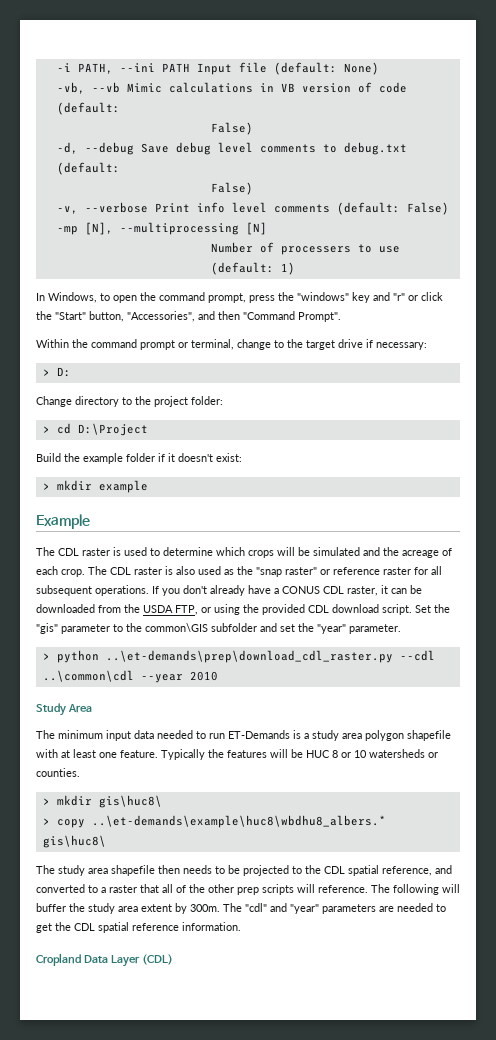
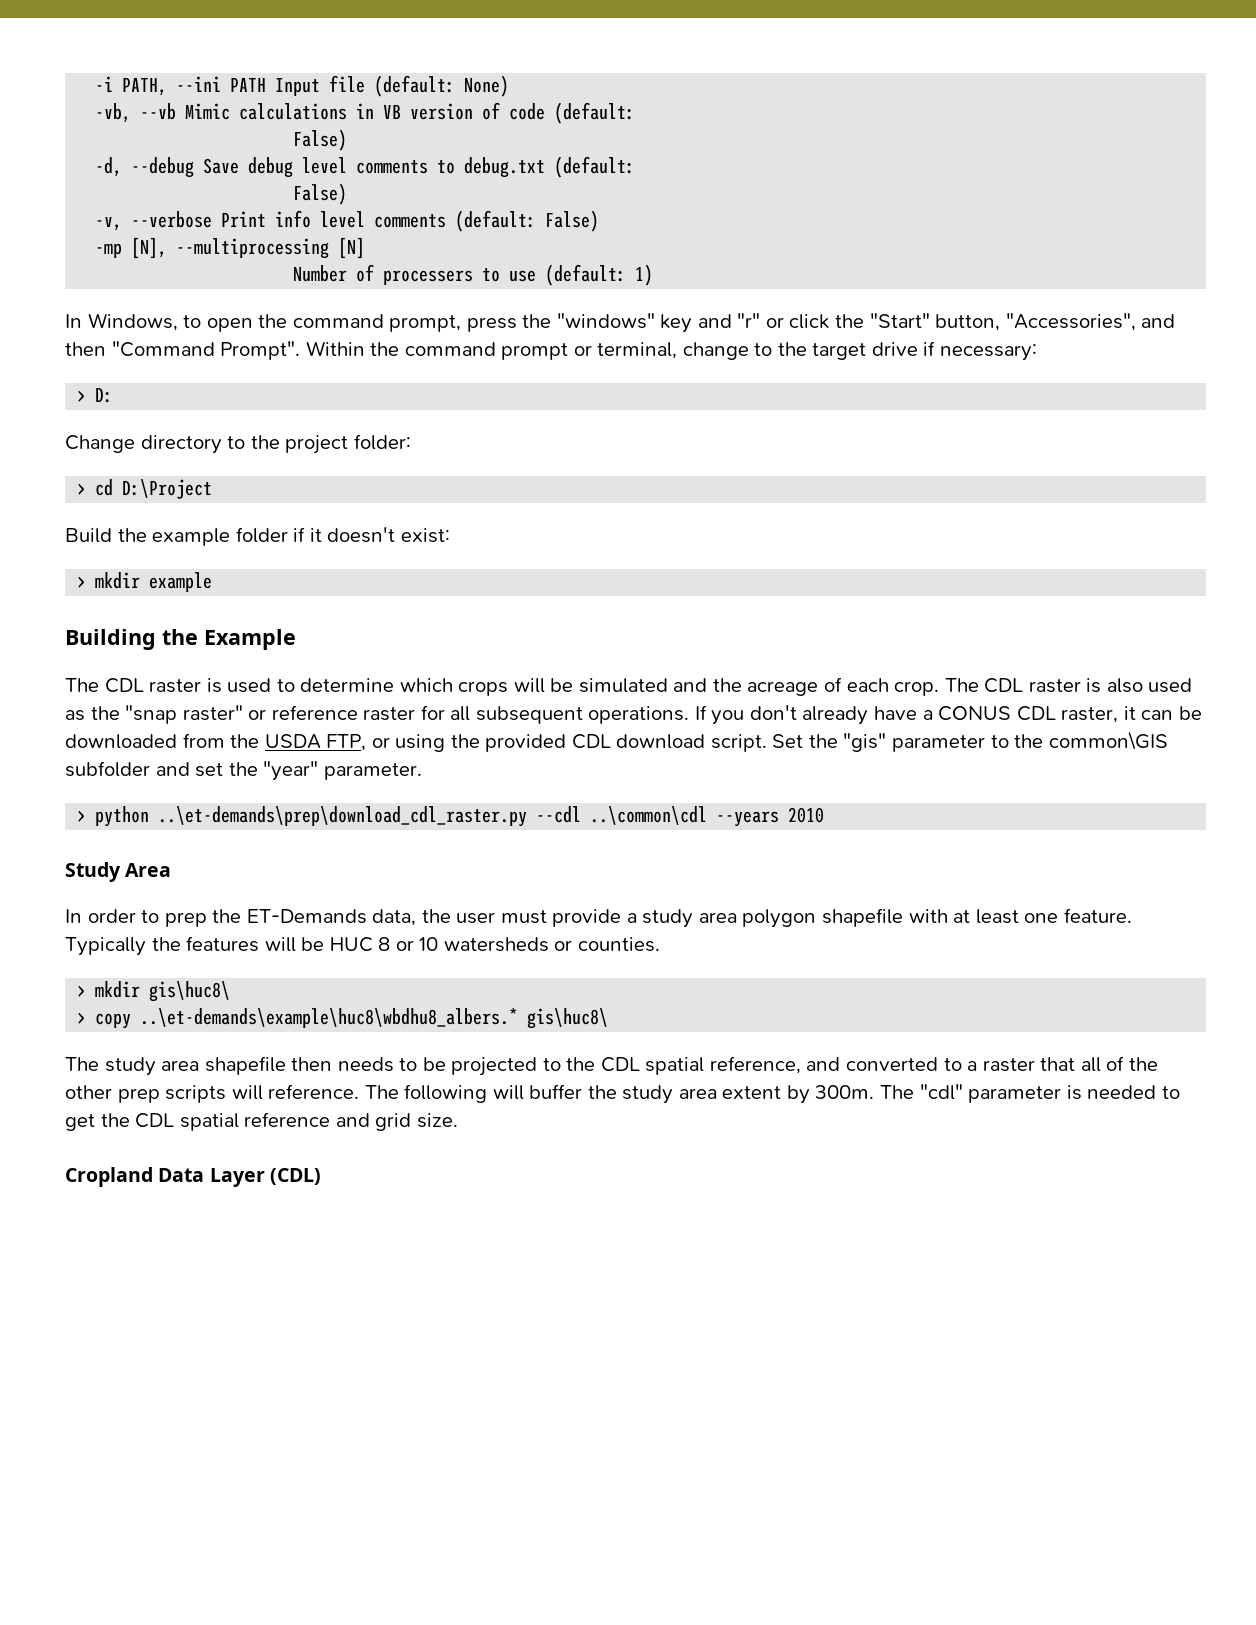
(341, 317) // -> (301, 350) none
(148, 486) none -> [65,629,198,650] Building the
[140,674,183,683] --year -> [716,811,780,827] --years
[36,730,301,741] The minimum input data needed to run ET-Demands is -> [65,909,622,927] In order to prep the ET-Demands data, the user must provide
[270,903,394,914] and "year" parameters are -> [968,1085,1082,1103] parameter is
[182,922,241,931] information. -> [335,1113,458,1131] and grid size.

